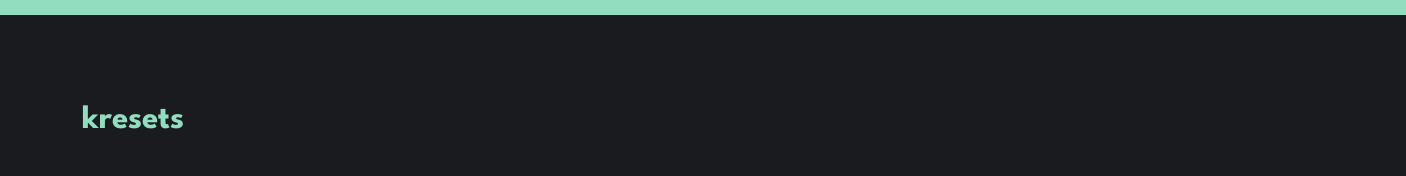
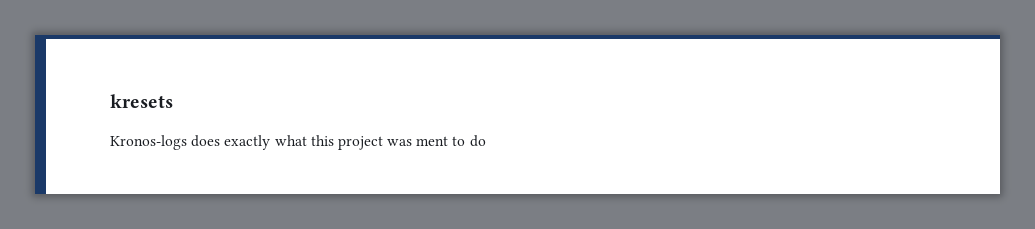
(184, 117) none -> [110,135,486,150] // Kronos-logs does exactly what this project was ment to do

